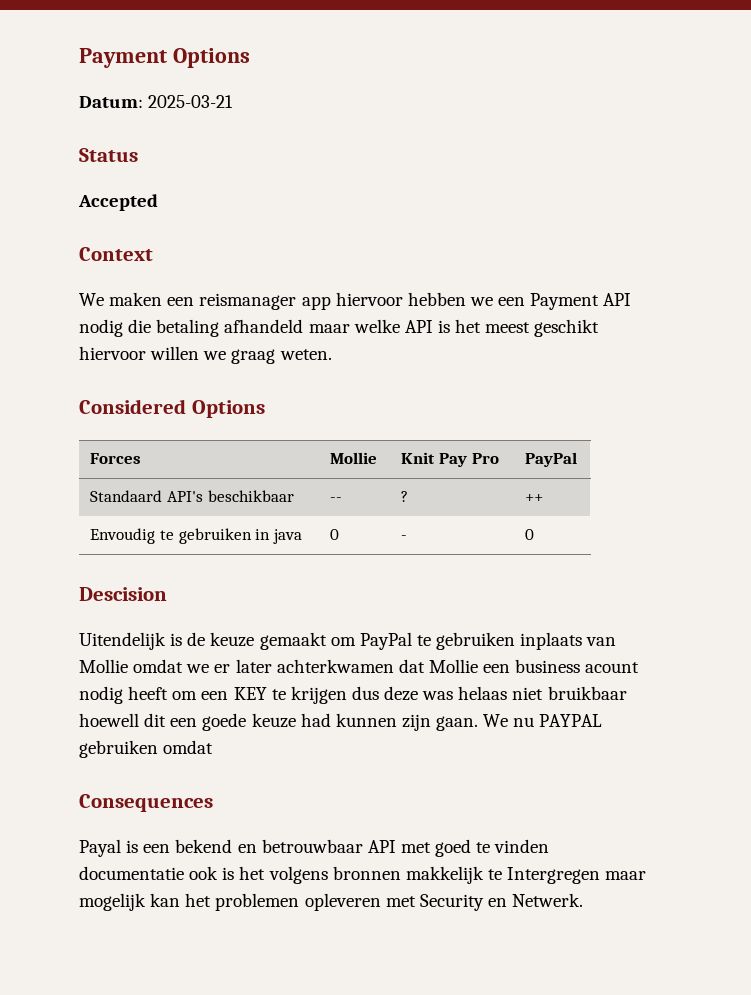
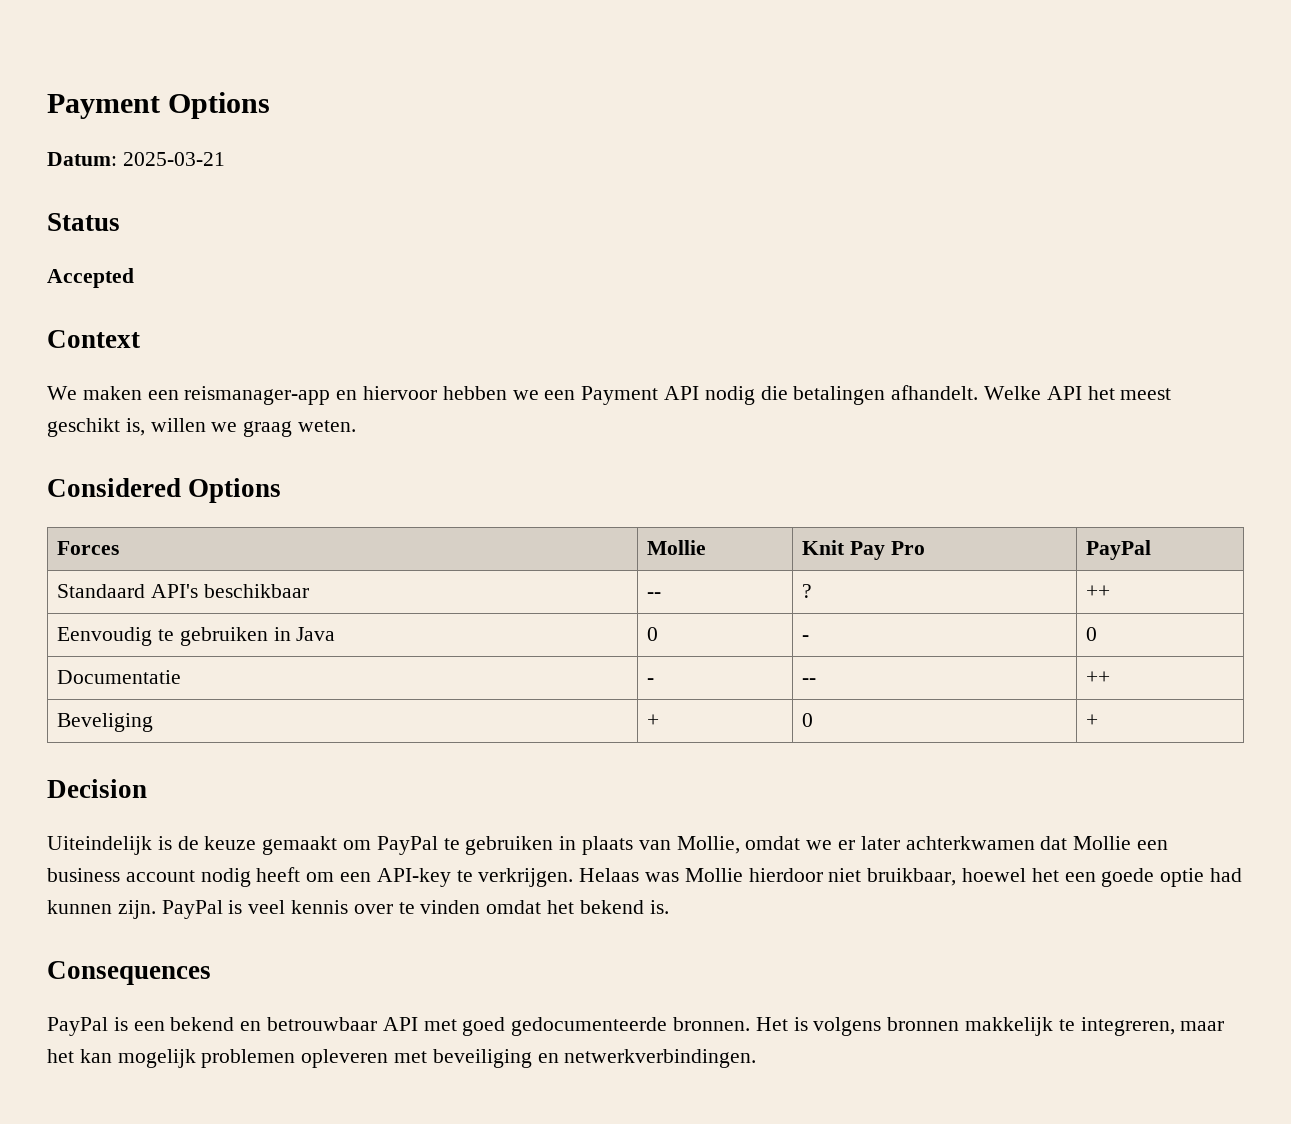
[199,293,331,310] reismanager app -> [184,386,358,405] reismanager-app en
[156,319,450,337] betaling afhandeld maar welke API is -> [793,385,1082,405] betalingen afhandelt. Welke API
[79,346,146,360] hiervoor -> [125,418,145,436] is,
[90,528,302,544] Envoudig te gebruiken in java -> [57,627,336,646] Eenvoudig te gebruiken in Java
[79,587,167,601] [79,632,166,650] // Descision // Uitendelijk -> [57,670,182,684] [647,678,655,684] [802,678,817,684] [1086,671,1111,684] [57,713,154,732] [647,714,660,727] [802,713,814,727] [1086,714,1099,727] [47,779,147,798] [47,836,152,855] // Documentatie | - | -- | ++ // Beveliging | + | 0 | + // Decision // Uiteindelijk
[520,632,617,650] [79,659,128,673] inplaats van Mollie -> [559,836,740,855] in plaats van Mollie,
[585,662,640,673] acount -> [125,870,195,882] account
[233,686,627,704] [79,713,167,727] KEY te krijgen dus deze was helaas niet bruikbaar hoewell dit -> [376,868,1059,887] API-key te verkrijgen. Helaas was Mollie hierdoor niet bruikbaar, hoewel het
[251,713,296,728] keuze -> [1160,868,1205,887] optie
[401,714,603,731] [79,740,214,758] zijn gaan. We nu PAYPAL gebruiken omdat -> [117,900,669,919] zijn. PayPal is veel kennis over te vinden omdat het bekend is.
[79,839,121,857] Payal -> [47,1017,108,1036] PayPal
[476,839,550,853] [79,866,647,884] [79,893,584,911] te vinden documentatie ook is het volgens bronnen makkelijk te Intergregen maar mogelijk kan het problemen opleveren met Security en Netwerk. -> [511,1017,1225,1036] [47,1049,757,1068] gedocumenteerde bronnen. Het is volgens bronnen makkelijk te integreren, maar het kan mogelijk problemen opleveren met beveiliging en netwerkverbindingen.

